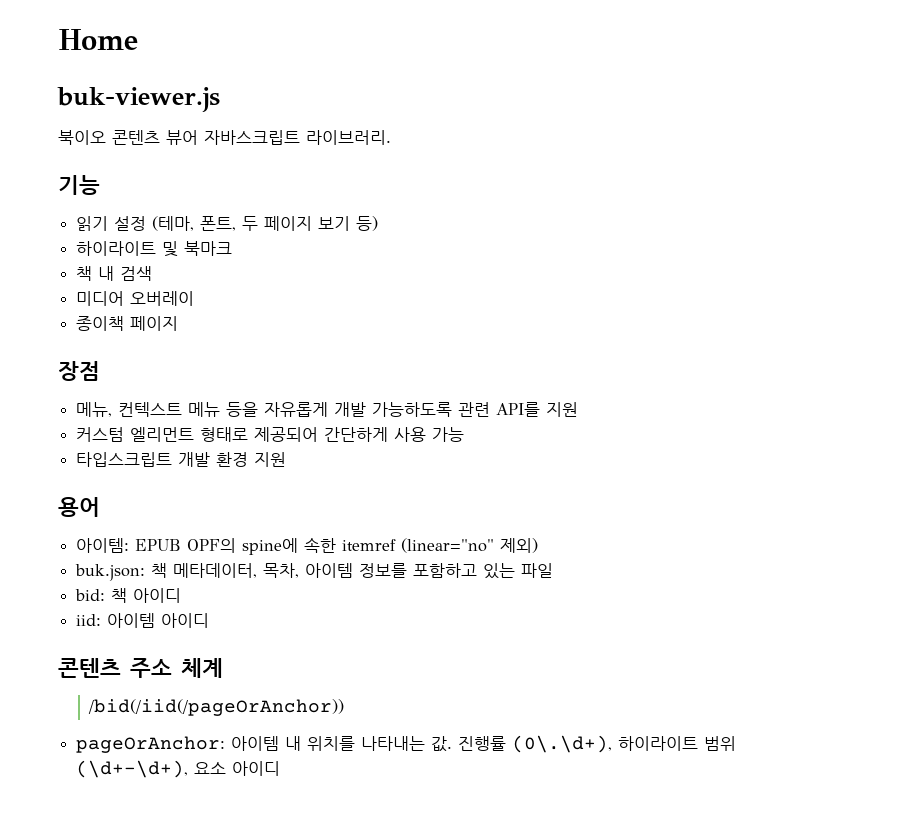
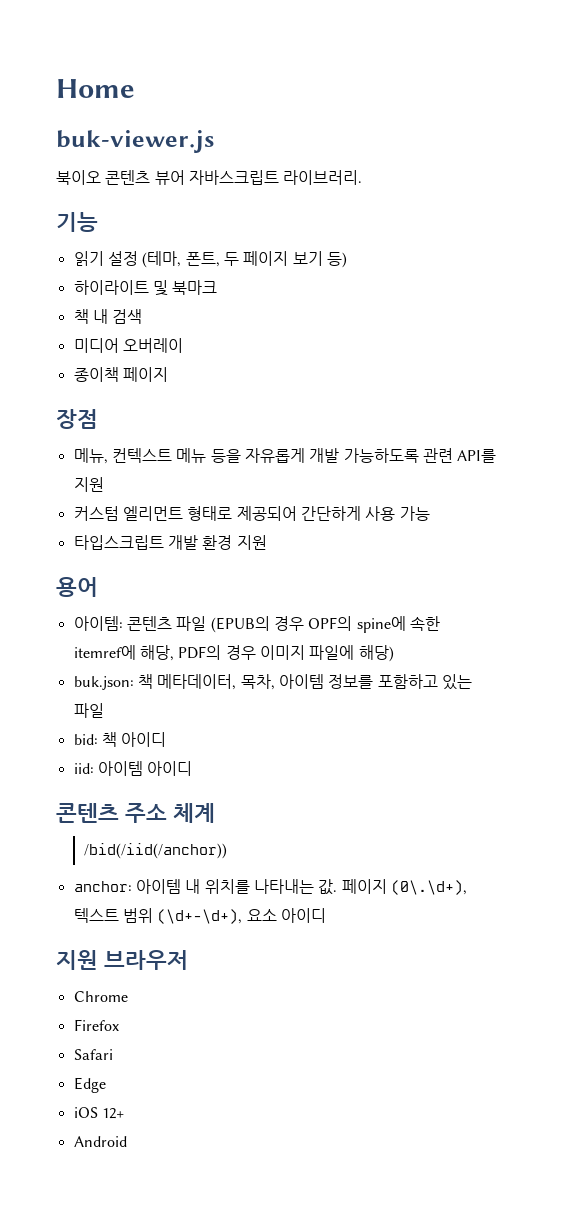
[135,537,539,555] EPUB OPF의 spine에 속한 itemref (linear="no" 제외) -> [126,616,440,633] [73,645,394,662] 콘텐츠 파일 (EPUB의 경우 OPF의 spine에 속한 itemref에 해당, PDF의 경우 이미지 파일에 해당)
[88,699,345,716] [76,736,226,753] /bid(/iid(/pageOrAnchor)) // pageOrAnchor: -> [84,843,228,859] [73,881,132,892] /bid(/iid(/anchor)) // anchor:
[458,735,699,753] 진행률 (0\.\d+), 하이라이트 -> [341,879,467,895] [73,908,119,923] 페이지 (0\.\d+), 텍스트
(281, 768) none -> [56,950,188,970] [73,991,128,1002] [73,1019,119,1031] [73,1049,113,1060] [73,1077,106,1093] [73,1107,124,1119] [73,1136,127,1147] // 지원 브라우저 // Chrome // Firefox // Safari // Edge // iOS 12+ // Android

